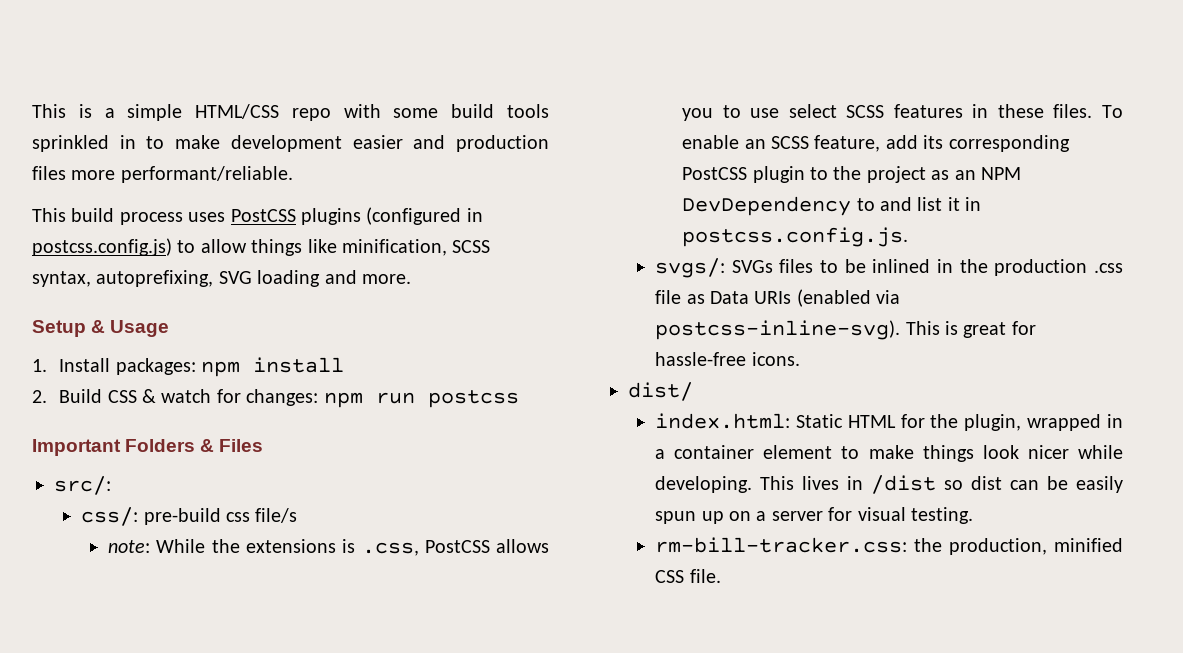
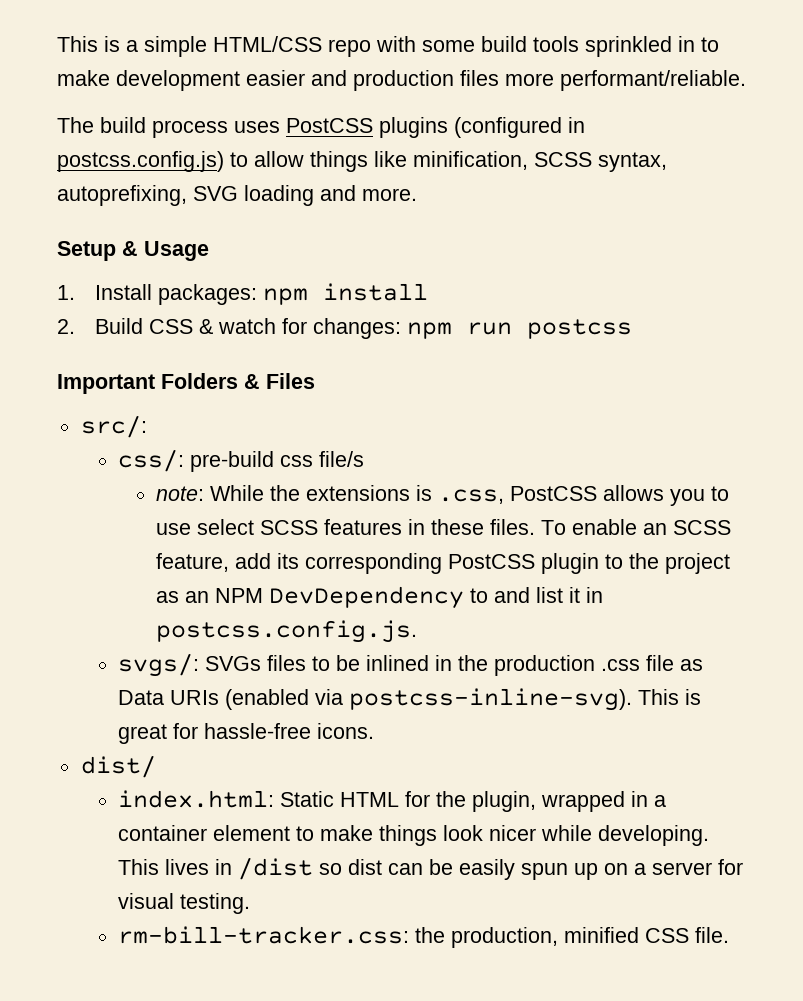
[32,208,66,222] This -> [57,117,94,133] The

